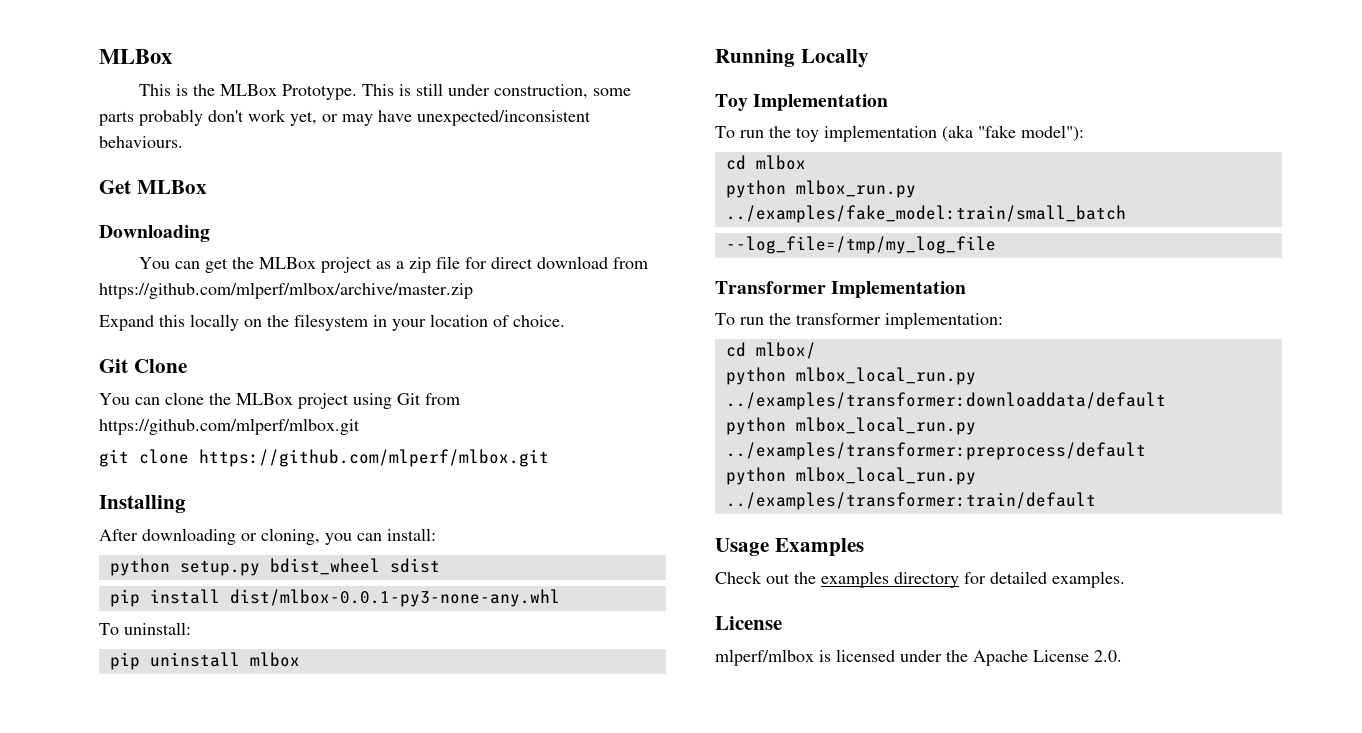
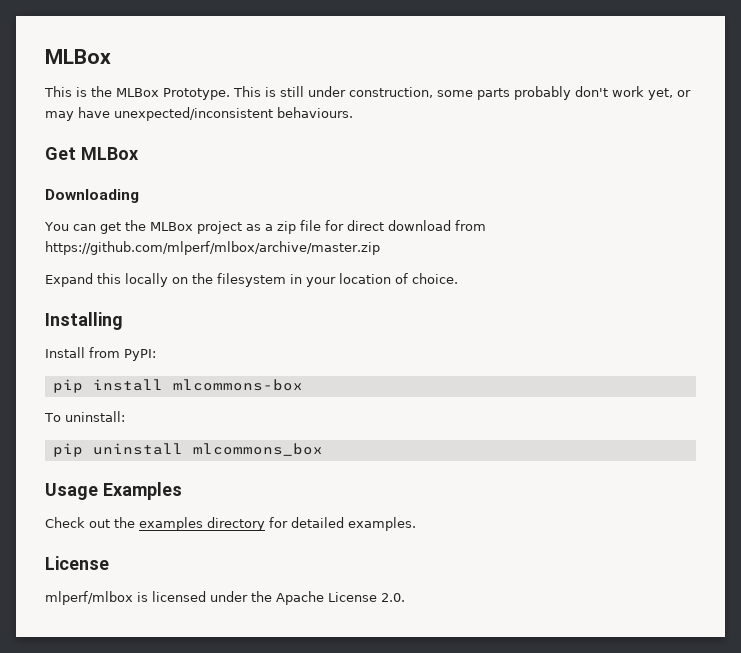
[99,359,187,373] [99,392,460,409] [99,418,360,435] [99,449,549,467] [99,495,186,513] [99,528,436,545] [109,558,440,576] Git Clone // You can clone the MLBox project using Git from https://github.com/mlperf/mlbox.git // git clone https://github.com/mlperf/mlbox.git // Installing // After downloading or cloning, you can install: // python setup.py bdist_wheel sdist -> [45,312,123,330] [45,347,156,361] Installing // Install from PyPI:
[229,589,560,607] dist/mlbox-0.0.1-py3-none-any.whl -> [172,379,303,391] mlcommons-box
[249,652,300,667] [715,49,869,68] [715,94,889,111] [715,125,1084,142] [725,155,806,170] [725,180,916,198] [725,205,1126,223] [725,236,996,254] [715,281,967,298] [715,312,1003,329] [725,342,816,359] [725,367,976,385] [725,392,1166,410] [725,417,976,435] [725,442,1146,460] [725,467,976,485] [725,492,1096,510] mlbox // Running Locally // Toy Implementation // To run the toy implementation (aka "fake model"): // cd mlbox // python mlbox_run.py ../examples/fake_model:train/small_batch // --log_file=/tmp/my_log_file // Transformer Implementation // To run the transformer implementation: // cd mlbox/ // python mlbox_local_run.py ../examples/transformer:downloaddata/default // python mlbox_local_run.py ../examples/transformer:preprocess/default // python mlbox_local_run.py ../examples/transformer:train/default -> [192,443,323,456] mlcommons_box

